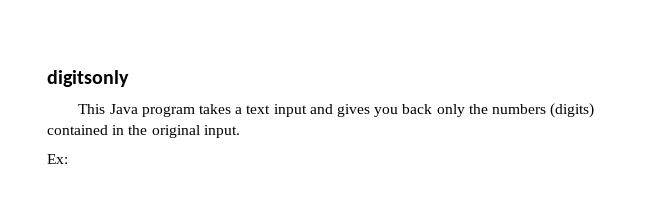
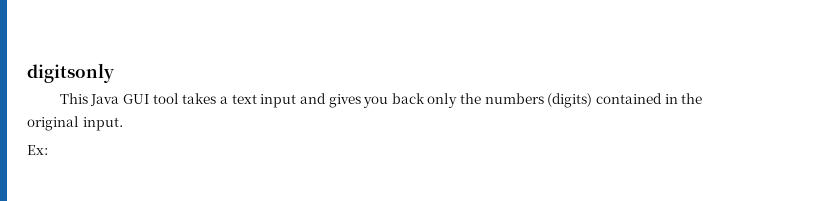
[141,106,195,117] program -> [123,93,179,104] GUI tool

